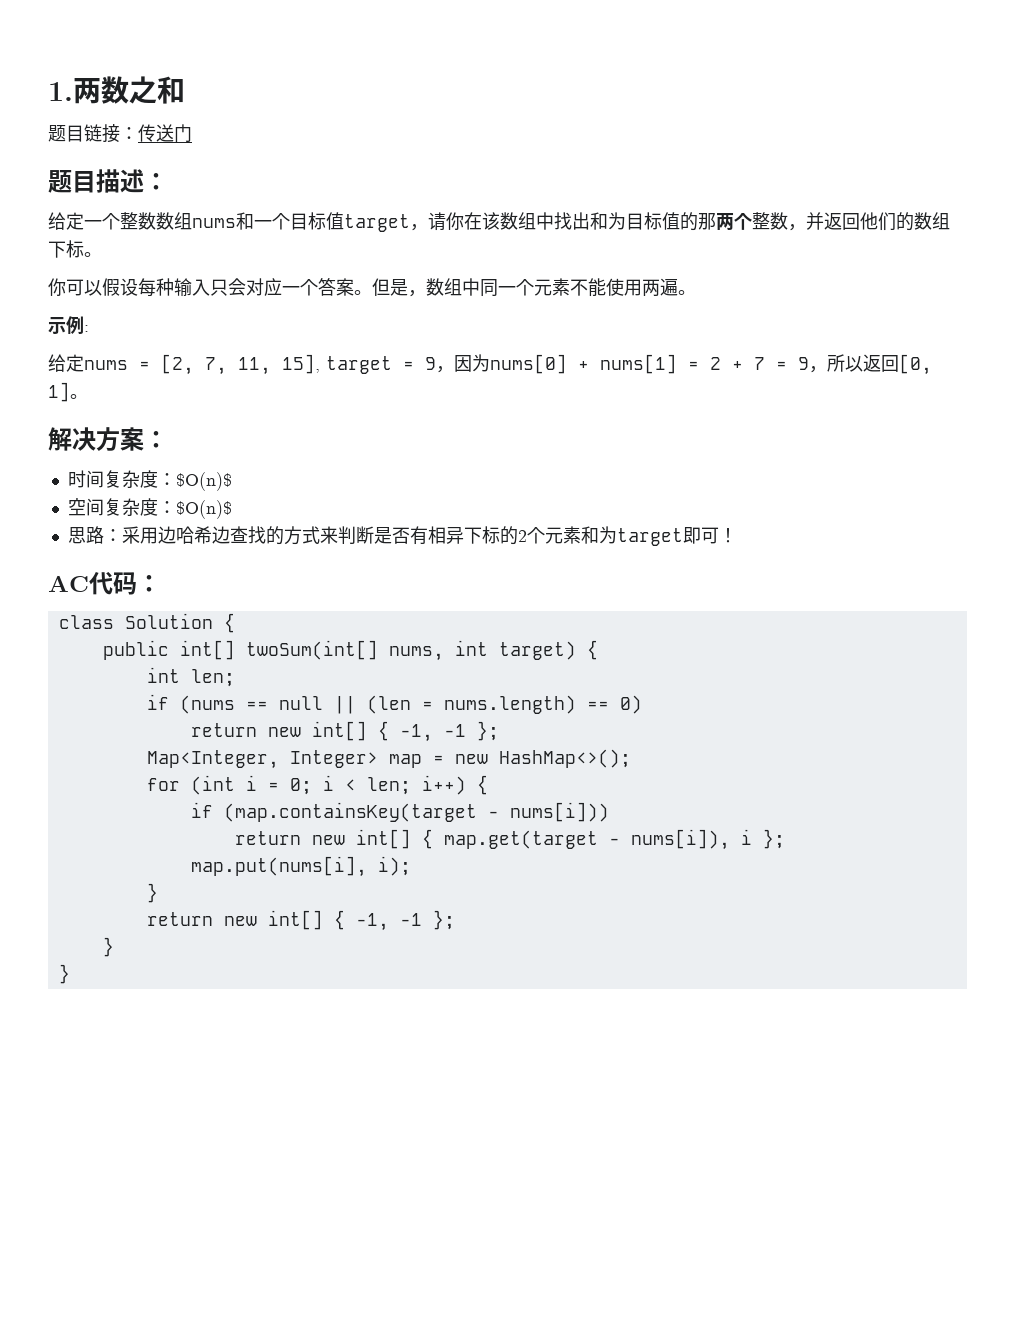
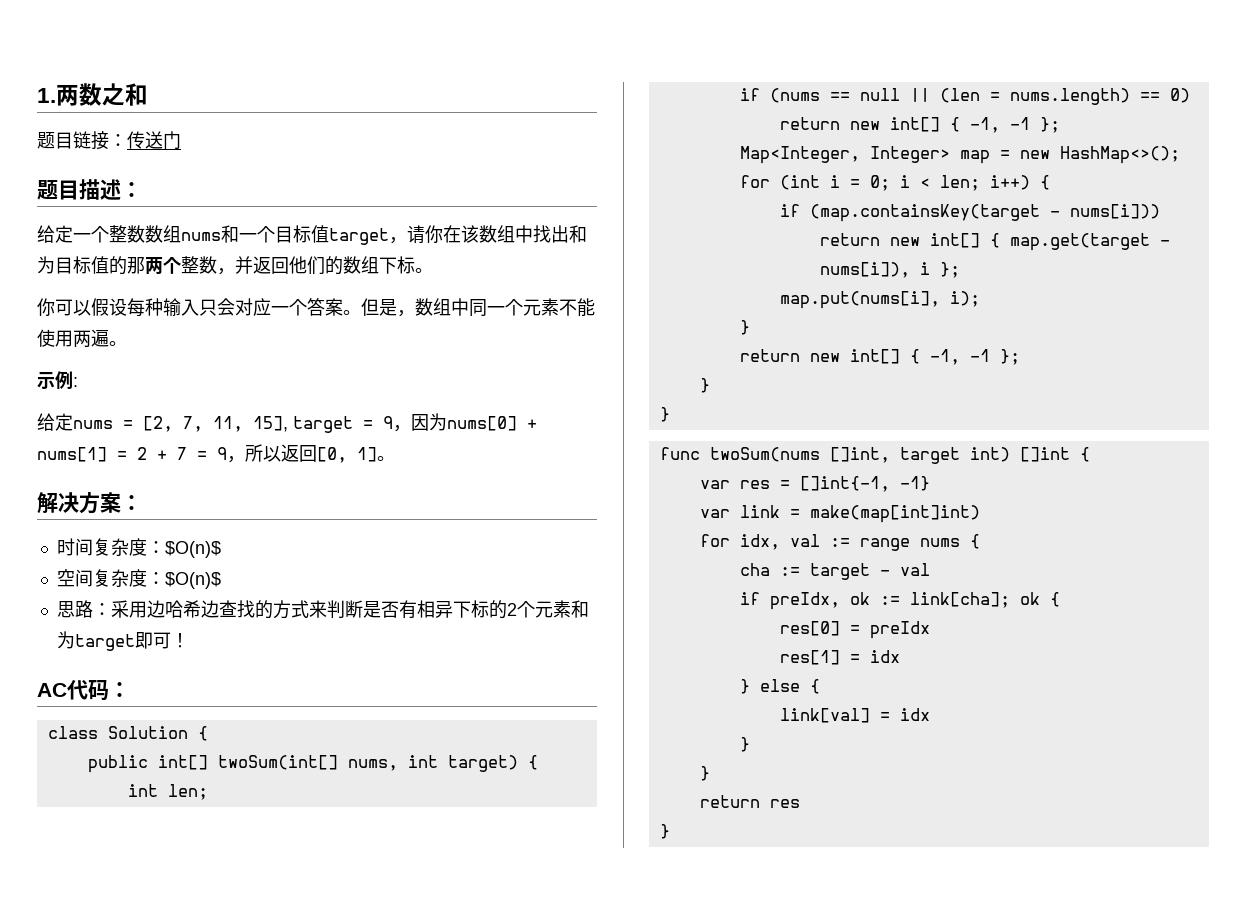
(70, 974) none -> [659,447,1090,464] [699,476,930,492] [699,505,980,523] [699,534,980,551] [739,563,930,580] [739,592,1060,610] [779,621,930,639] [779,650,900,665] [739,679,820,694] [779,708,930,723] [739,737,750,752] [699,766,710,781] [699,795,800,808] [659,824,670,839] // func twoSum(nums []int, target int) []int { // var res = []int{-1, -1} // var link = make(map[int]int) // for idx, val := range nums { // cha := target - val // if preIdx, ok := link[cha]; ok { // res[0] = preIdx // res[1] = idx // } else { // link[val] = idx // } // } // return res // }

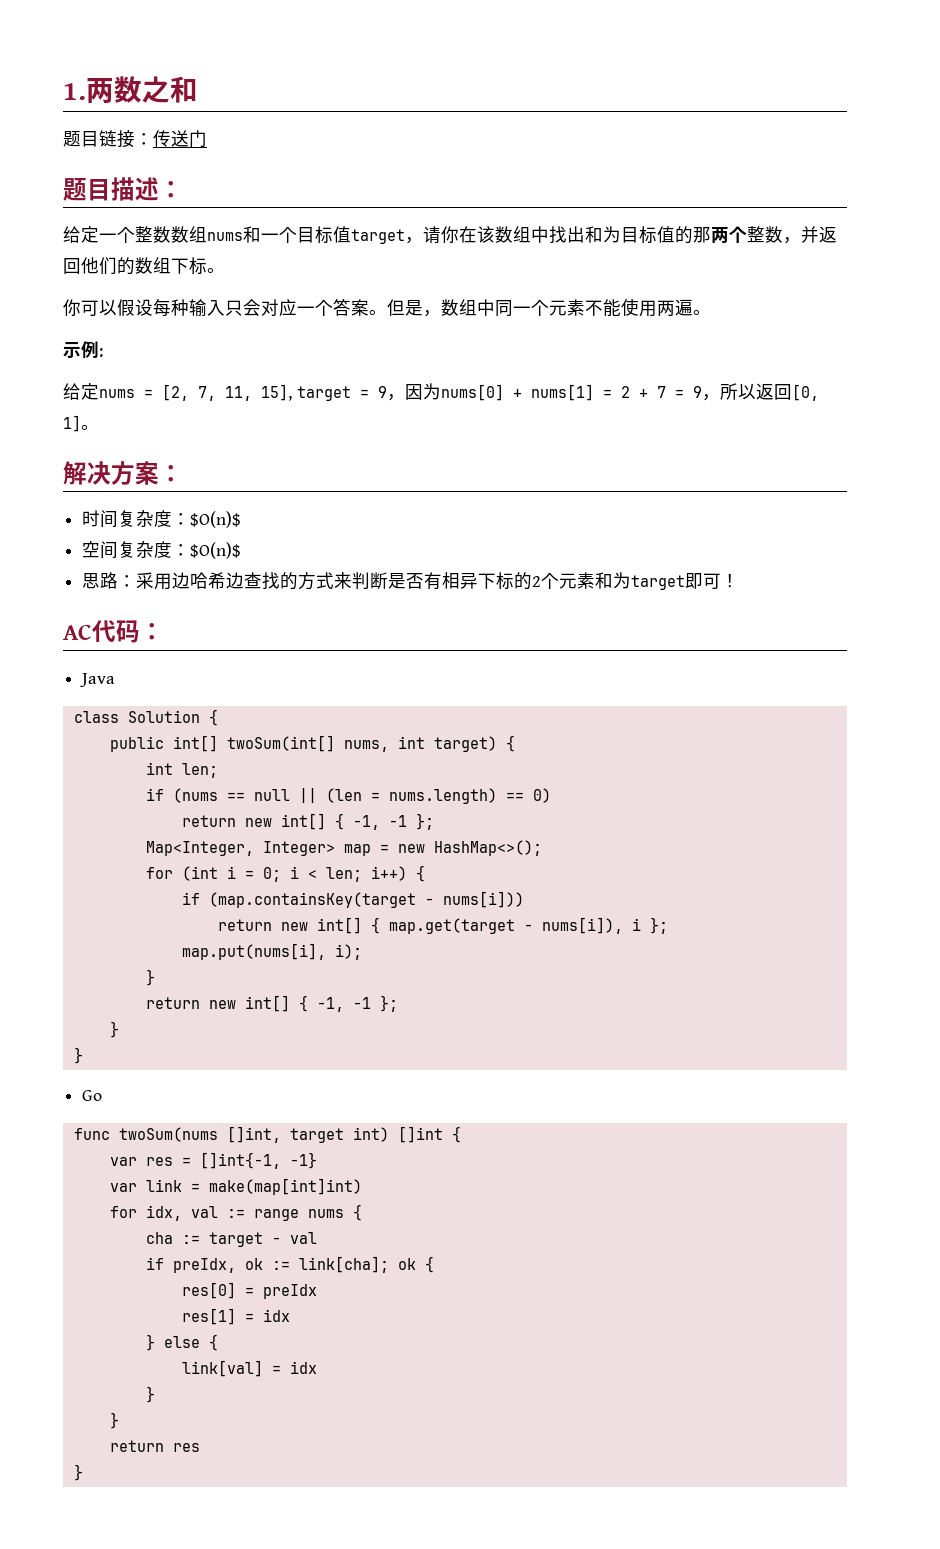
(130, 689) none -> [80,673,116,687] // Java
(670, 414) none -> [82,1090,103,1101] // Go

